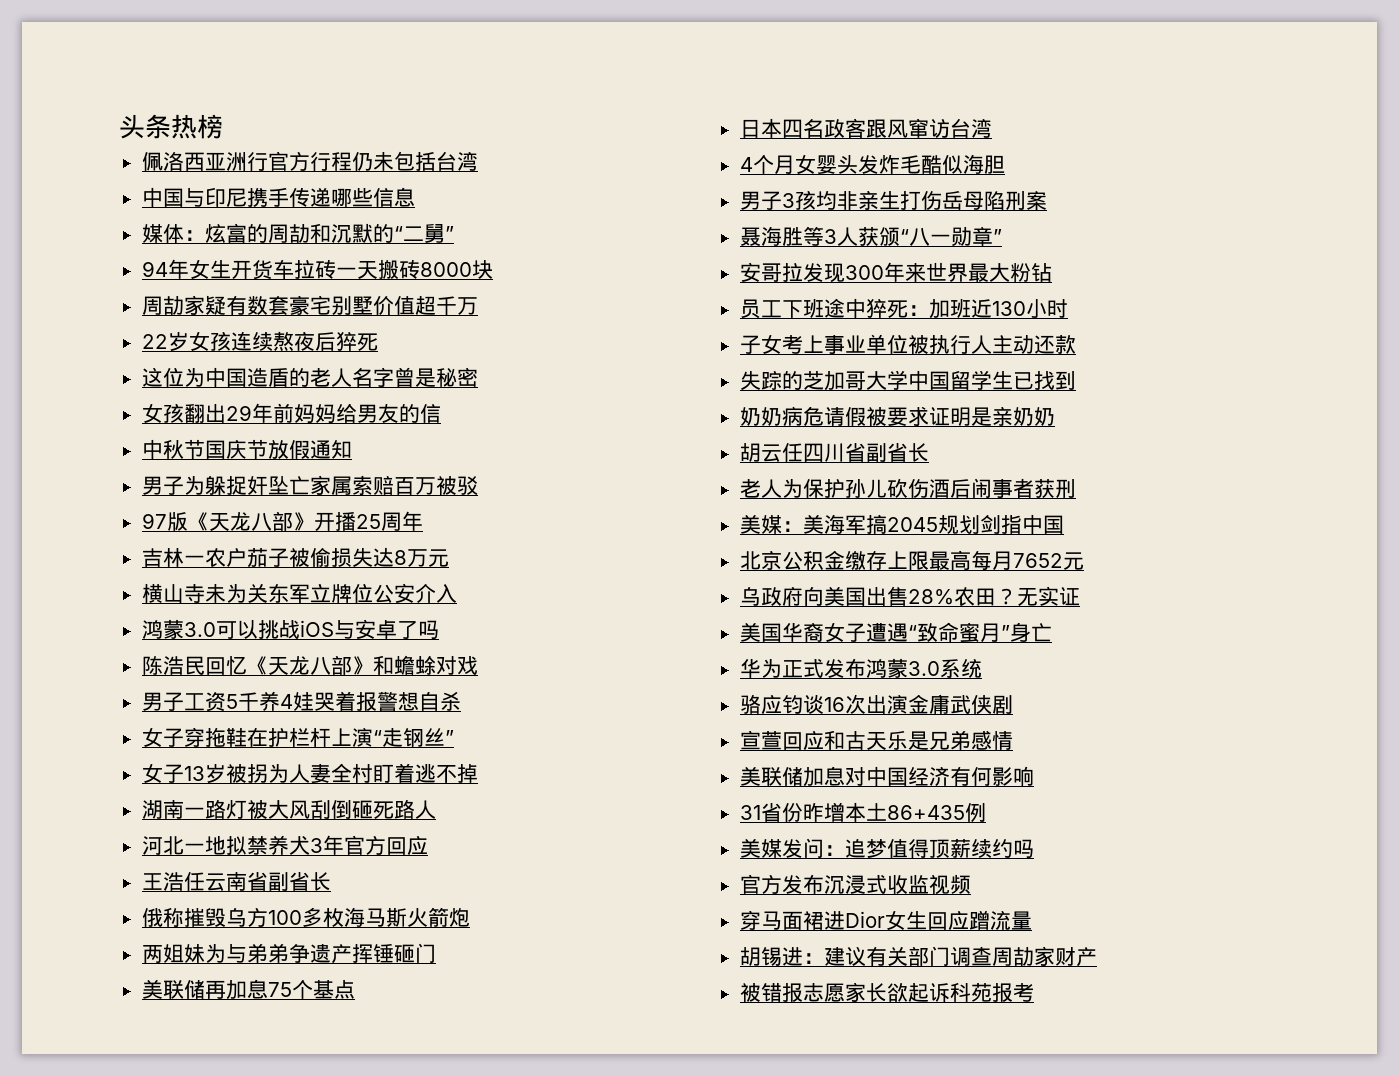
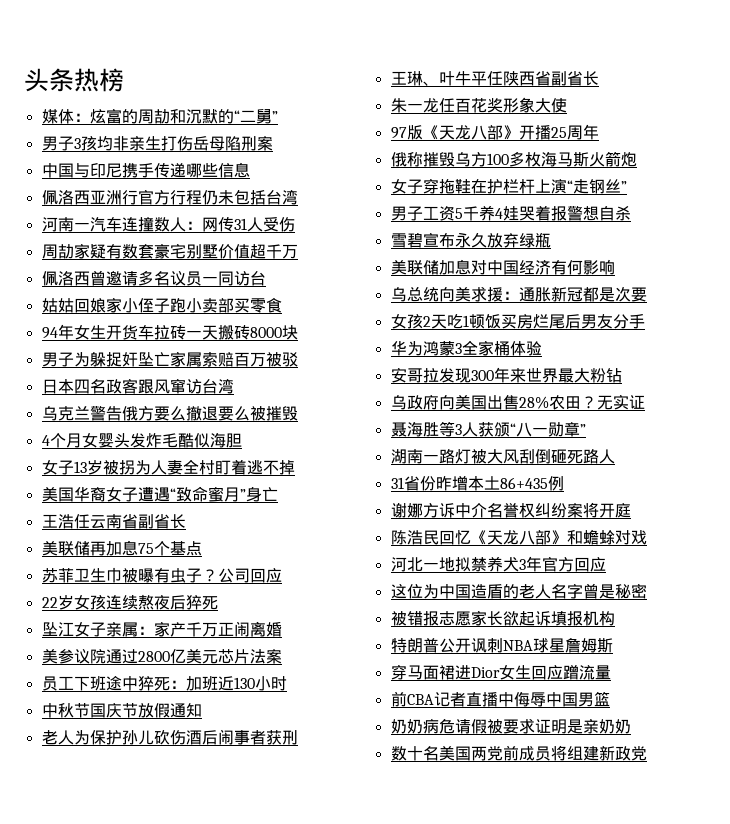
(223, 126) none -> [41,108,278,124] [41,136,273,151] [41,162,250,178] // 媒体：炫富的周劼和沉默的“二舅” // 男子3孩均非亲生打伤岳母陷刑案 // 中国与印尼携手传递哪些信息
[141,187,415,208] [141,223,454,243] [141,259,493,280] 中国与印尼携手传递哪些信息 // 媒体：炫富的周劼和沉默的“二舅” // 94年女生开货车拉砖一天搬砖8000块 -> [41,217,295,232] 河南一汽车连撞数人：网传31人受伤
(478, 306) none -> [41,270,266,286] [41,297,282,313] [41,324,298,340] [41,351,298,367] [41,378,234,394] [41,406,298,421] [41,433,242,448] [41,459,295,475] [41,486,278,502] [41,514,186,529] [41,540,202,556] [41,567,282,583] // 佩洛西曾邀请多名议员一同访台 // 姑姑回娘家小侄子跑小卖部买零食 // 94年女生开货车拉砖一天搬砖8000块 // 男子为躲捉奸坠亡家属索赔百万被驳 // 日本四名政客跟风窜访台湾 // 乌克兰警告俄方要么撤退要么被摧毁 // 4个月女婴头发炸毛酷似海胆 // 女子13岁被拐为人妻全村盯着逃不掉 // 美国华裔女子遭遇“致命蜜月”身亡 // 王浩任云南省副省长 // 美联储再加息75个基点 // 苏菲卫生巾被曝有虫子？公司回应
(378, 342) none -> [41,621,282,637] [41,649,282,664] [41,675,287,691] [41,703,202,718] [41,729,298,745] [390,71,599,86] [390,97,567,113] [390,124,599,140] [390,151,637,167] [390,178,627,194] [390,205,631,221] [390,232,551,248] [390,259,615,275] [390,286,647,302] [390,314,645,329] [390,340,542,356] [390,367,622,383] [390,394,645,410] [390,421,586,437] [390,449,615,464] [390,475,564,491] [390,502,631,518] [390,529,647,545] [390,556,606,572] // 坠江女子亲属：家产千万正闹离婚 // 美参议院通过2800亿美元芯片法案 // 员工下班途中猝死：加班近130小时 // 中秋节国庆节放假通知 // 老人为保护孙儿砍伤酒后闹事者获刑 // 王琳、叶牛平任陕西省副省长 // 朱一龙任百花奖形象大使 // 97版《天龙八部》开播25周年 // 俄称摧毁乌方100多枚海马斯火箭炮 // 女子穿拖鞋在护栏杆上演“走钢丝” // 男子工资5千养4娃哭着报警想自杀 // 雪碧宣布永久放弃绿瓶 // 美联储加息对中国经济有何影响 // 乌总统向美求援：通胀新冠都是次要 // 女孩2天吃1顿饭买房烂尾后男友分手 // 华为鸿蒙3全家桶体验 // 安哥拉发现300年来世界最大粉钻 // 乌政府向美国出售28%农田？无实证 // 聂海胜等3人获颁“八一勋章” // 湖南一路灯被大风刮倒砸死路人 // 31省份昨增本土86+435例 // 谢娜方诉中介名誉权纠纷案将开庭 // 陈浩民回忆《天龙八部》和蟾蜍对戏 // 河北一地拟禁养犬3年官方回应
[141,403,441,423] [141,439,352,460] [141,475,478,496] [141,511,423,532] [141,547,449,568] [141,583,457,604] [141,619,439,639] [141,655,478,675] [141,691,461,712] [141,727,454,747] [141,763,478,784] [141,799,436,819] [141,835,428,855] [141,872,331,891] [141,907,470,927] [141,943,436,964] [141,979,355,1000] [739,118,992,138] [739,154,1005,174] [739,190,1047,210] [739,226,1002,247] [739,262,1052,283] [739,298,1068,319] [739,334,1076,355] [739,370,1076,391] 女孩翻出29年前妈妈给男友的信 // 中秋节国庆节放假通知 // 男子为躲捉奸坠亡家属索赔百万被驳 // 97版《天龙八部》开播25周年 // 吉林一农户茄子被偷损失达8万元 // 横山寺未为关东军立牌位公安介入 // 鸿蒙3.0可以挑战iOS与安卓了吗 // 陈浩民回忆《天龙八部》和蟾蜍对戏 // 男子工资5千养4娃哭着报警想自杀 // 女子穿拖鞋在护栏杆上演“走钢丝” // 女子13岁被拐为人妻全村盯着逃不掉 // 湖南一路灯被大风刮倒砸死路人 // 河北一地拟禁养犬3年官方回应 // 王浩任云南省副省长 // 俄称摧毁乌方100多枚海马斯火箭炮 // 两姐妹为与弟弟争遗产挥锤砸门 // 美联储再加息75个基点 // 日本四名政客跟风窜访台湾 // 4个月女婴头发炸毛酷似海胆 // 男子3孩均非亲生打伤岳母陷刑案 // 聂海胜等3人获颁“八一勋章” // 安哥拉发现300年来世界最大粉钻 // 员工下班途中猝死：加班近130小时 // 子女考上事业单位被执行人主动还款 // 失踪的芝加哥大学中国留学生已找到 -> [390,610,615,626] [390,637,613,653] [390,664,611,680] [390,691,610,707] 被错报志愿家长欲起诉填报机构 // 特朗普公开讽刺NBA球星詹姆斯 // 穿马面裙进Dior女生回应蹭流量 // 前CBA记者直播中侮辱中国男篮
[739,443,929,462] [739,478,1076,499] [739,514,1064,535] [739,550,1084,571] [739,586,1080,607] [739,622,1052,643] [739,658,982,678] [739,694,1013,715] [739,730,1013,750] [739,766,1034,787] [739,802,986,823] [739,838,1034,858] [739,874,971,895] [739,910,1032,930] [739,946,1097,967] [739,982,1034,1003] 胡云任四川省副省长 // 老人为保护孙儿砍伤酒后闹事者获刑 // 美媒：美海军搞2045规划剑指中国 // 北京公积金缴存上限最高每月7652元 // 乌政府向美国出售28%农田？无实证 // 美国华裔女子遭遇“致命蜜月”身亡 // 华为正式发布鸿蒙3.0系统 // 骆应钧谈16次出演金庸武侠剧 // 宣萱回应和古天乐是兄弟感情 // 美联储加息对中国经济有何影响 // 31省份昨增本土86+435例 // 美媒发问：追梦值得顶薪续约吗 // 官方发布沉浸式收监视频 // 穿马面裙进Dior女生回应蹭流量 // 胡锡进：建议有关部门调查周劼家财产 // 被错报志愿家长欲起诉科苑报考 -> [390,745,647,761] 数十名美国两党前成员将组建新政党

